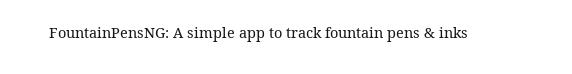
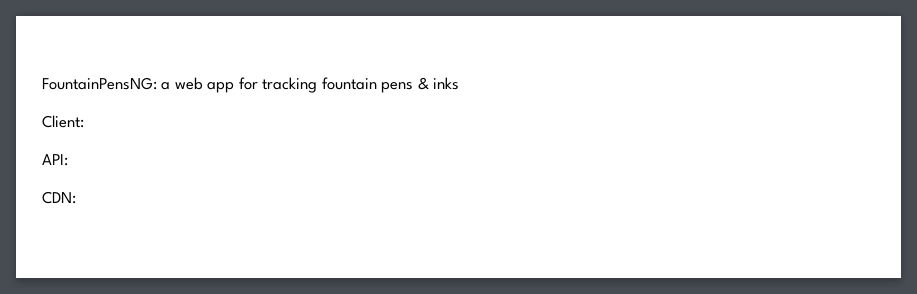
[173,27,322,42] A simple app to track -> [161,77,318,93] a web app for tracking
(468, 32) none -> [42,115,84,128] [42,154,68,166] [42,191,76,204] // Client: // API: // CDN:

